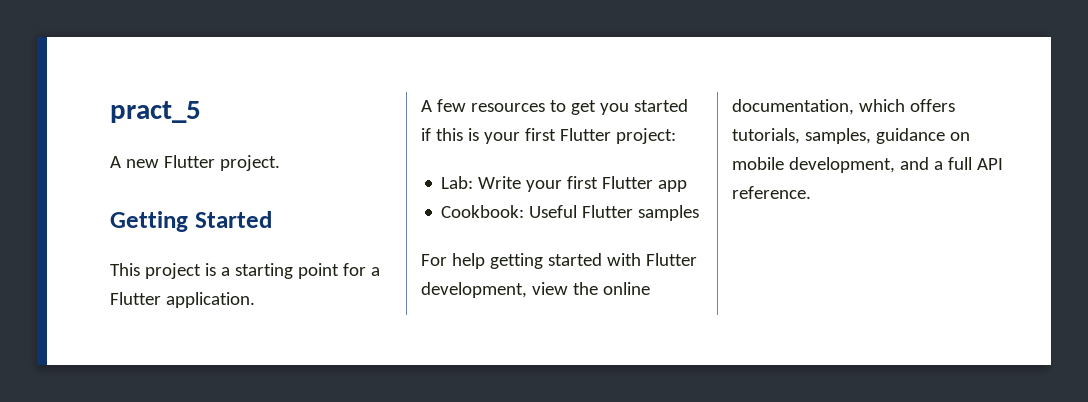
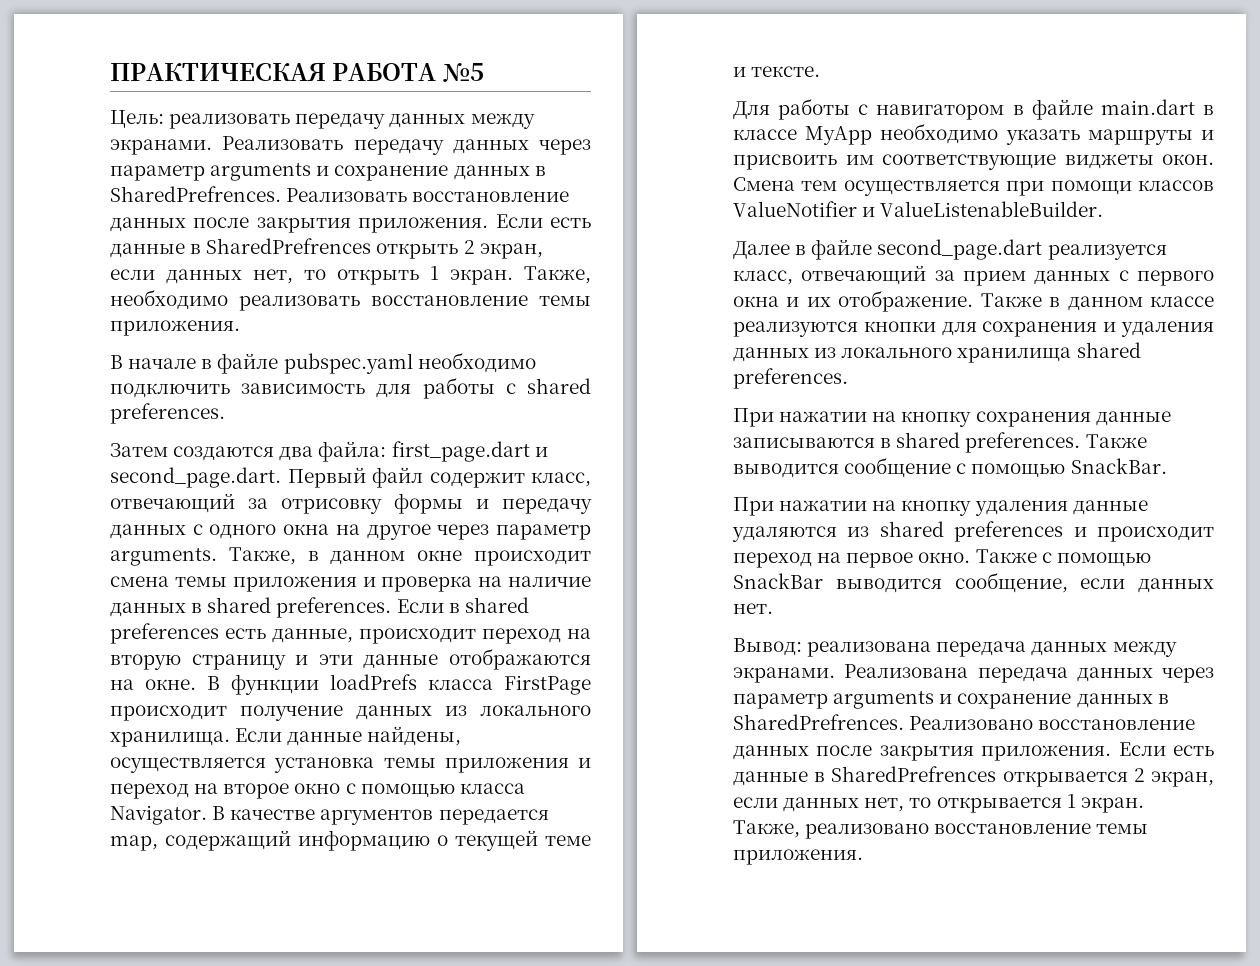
[110,101,201,123] [110,155,280,171] [110,211,272,232] [110,263,380,279] [110,292,255,308] [421,99,688,115] [421,128,676,144] [441,176,688,192] [441,205,700,221] [421,253,697,269] [421,282,650,298] [732,99,955,115] [732,128,970,144] [732,157,1003,173] [732,186,811,199] pract_5 // A new Flutter project. // Getting Started // This project is a starting point for a Flutter application. // A few resources to get you started if this is your first Flutter project: // Lab: Write your first Flutter app // Cookbook: Useful Flutter samples // For help getting started with Flutter development, view the online documentation, which offers tutorials, samples, guidance on mobile development, and a full API reference. -> [110,63,484,82] [110,110,535,129] [110,136,591,155] [110,163,546,181] [110,186,570,202] [110,214,591,233] [110,238,543,259] [110,266,591,285] [110,289,591,311] [110,320,240,336] [110,352,536,374] [110,377,591,399] [110,403,225,424] [110,441,548,462] [110,467,591,488] [110,493,592,514] [110,524,591,540] [110,547,591,566] [110,576,591,592] [110,597,529,618] [110,623,591,644] [110,648,591,670] [110,674,591,695] [110,705,591,721] [110,726,462,747] [110,757,591,773] [110,783,525,799] [110,805,549,825] [110,830,591,851] [733,66,821,77] [733,98,1214,120] [733,123,1214,145] [733,154,1214,170] [733,177,1214,196] [733,201,1104,217] [733,239,1167,260] [733,265,1214,286] [733,290,1214,312] [733,321,1214,337] [733,342,1141,363] [733,368,848,389] [733,408,1171,427] [733,432,1147,453] [733,457,1167,478] [733,497,1148,516] [732,521,1214,542] [733,549,1151,568] [733,572,1214,593] [733,603,773,614] [733,638,1177,657] [733,664,1214,683] [733,691,1169,709] [733,714,1196,730] [733,742,1214,761] [733,766,1214,787] [733,794,1144,813] [733,820,1149,839] [733,849,863,865] ПРАКТИЧЕСКАЯ РАБОТА №5 // Цель: реализовать передачу данных между экранами. Реализовать передачу данных через параметр arguments и сохранение данных в SharedPrefrences. Реализовать восстановление данных после закрытия приложения. Если есть данные в SharedPrefrences открыть 2 экран, если данных нет, то открыть 1 экран. Также, необходимо реализовать восстановление темы приложения. // В начале в файле pubspec.yaml необходимо подключить зависимость для работы с shared preferences. // Затем создаются два файла: first_page.dart и second_page.dart. Первый файл содержит класс, отвечающий за отрисовку формы и передачу данных с одного окна на другое через параметр arguments. Также, в данном окне происходит смена темы приложения и проверка на наличие данных в shared preferences. Если в shared preferences есть данные, происходит переход на вторую страницу и эти данные отображаются на окне. В функции loadPrefs класса FirstPage происходит получение данных из локального хранилища. Если данные найдены, осуществляется установка темы приложения и переход на второе окно с помощью класса Navigator. В качестве аргументов передается map, содержащий информацию о текущей теме и тексте. // Для работы с навигатором в файле main.dart в классе MyApp необходимо указать маршруты и присвоить им соответствующие виджеты окон. Смена тем осуществляется при помощи классов ValueNotifier и ValueListenableBuilder. // Далее в файле second_page.dart реализуется класс, отвечающий за прием данных с первого окна и их отображение. Также в данном классе реализуются кнопки для сохранения и удаления данных из локального хранилища shared preferences. // При нажатии на кнопку сохранения данные записываются в shared preferences. Также выводится сообщение с помощью SnackBar. // При нажатии на кнопку удаления данные удаляются из shared preferences и происходит переход на первое окно. Также с помощью SnackBar выводится сообщение, если данных нет. // Вывод: реализована передача данных между экранами. Реализована передача данных через параметр arguments и сохранение данных в SharedPrefrences. Реализовано восстановление данных после закрытия приложения. Если есть данные в SharedPrefrences открывается 2 экран, если данных нет, то открывается 1 экран. Также, реализовано восстановление темы приложения.

